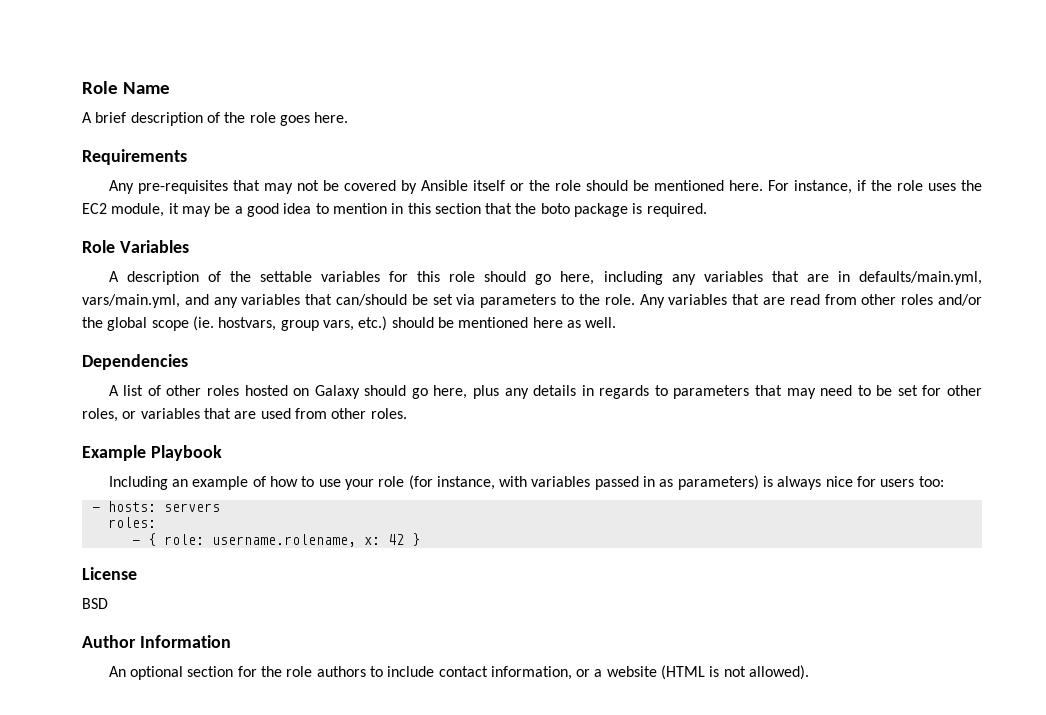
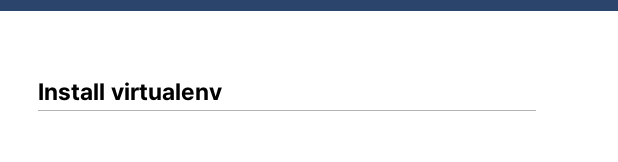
[82,81,170,94] [82,112,349,126] [82,149,187,165] [108,180,983,194] [82,203,707,217] [82,240,189,253] [108,271,983,285] [82,294,983,308] [82,316,617,331] [82,354,188,370] [108,385,983,399] [82,408,407,422] [82,445,222,461] [108,475,944,490] [91,501,220,512] [107,517,156,528] [131,533,420,547] [82,567,137,580] [82,598,108,609] [82,635,231,648] [108,665,810,680] Role Name // A brief description of the role goes here. // Requirements // Any pre-requisites that may not be covered by Ansible itself or the role should be mentioned here. For instance, if the role uses the EC2 module, it may be a good idea to mention in this section that the boto package is required. // Role Variables // A description of the settable variables for this role should go here, including any variables that are in defaults/main.yml, vars/main.yml, and any variables that can/should be set via parameters to the role. Any variables that are read from other roles and/or the global scope (ie. hostvars, group vars, etc.) should be mentioned here as well. // Dependencies // A list of other roles hosted on Galaxy should go here, plus any details in regards to parameters that may need to be set for other roles, or variables that are used from other roles. // Example Playbook // Including an example of how to use your role (for instance, with variables passed in as parameters) is always nice for users too: // - hosts: servers // roles: // - { role: username.rolename, x: 42 } // License // BSD // Author Information // An optional section for the role authors to include contact information, or a website (HTML is not allowed). -> [38,82,223,101] Install virtualenv

